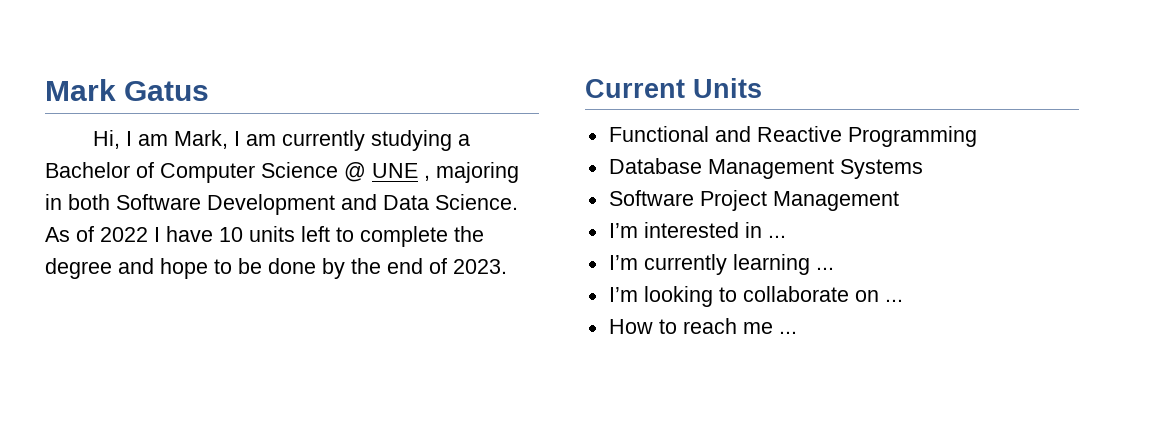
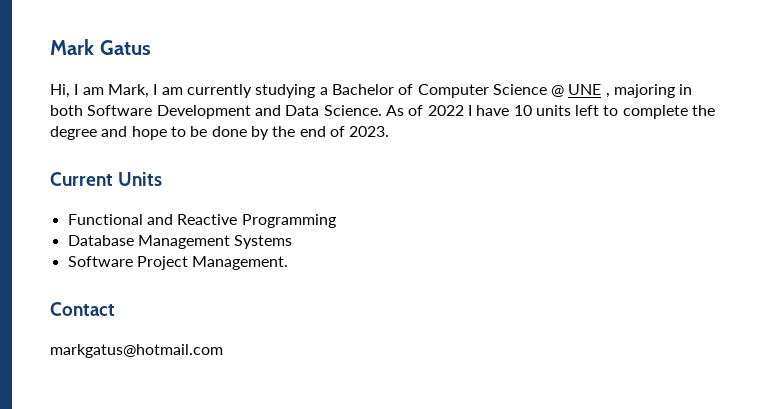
[772,191,899,211] [608,222,786,238] [608,254,834,275] [608,286,903,307] [608,318,797,334] Management // I’m interested in ... // I’m currently learning ... // I’m looking to collaborate on ... // How to reach me ... -> [192,256,289,270] [50,302,115,316] [50,344,223,358] Management. // Contact // markgatus@hotmail.com

